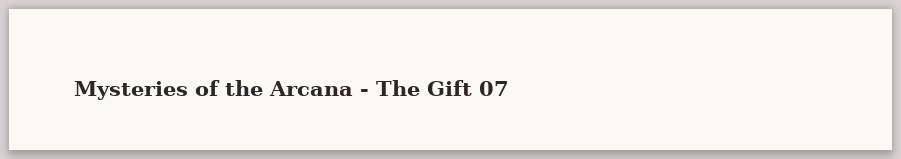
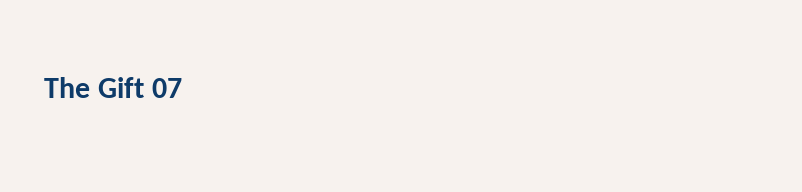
[74,80,369,100] Mysteries of the Arcana - -> (44, 87) none

